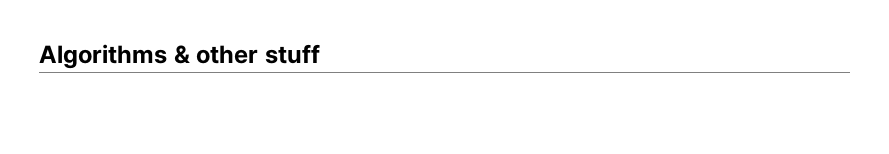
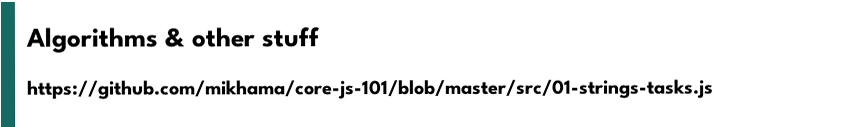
(320, 54) none -> [27,79,714,100] // https://github.com/mikhama/core-js-101/blob/master/src/01-strings-tasks.js

